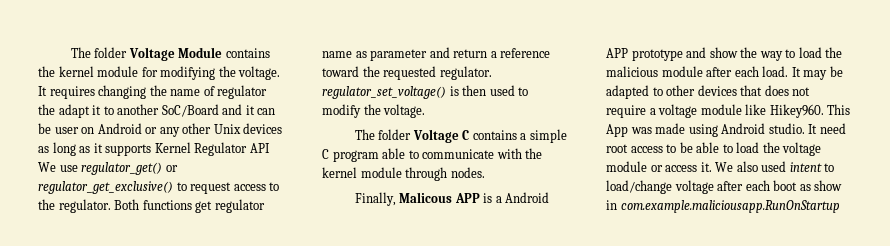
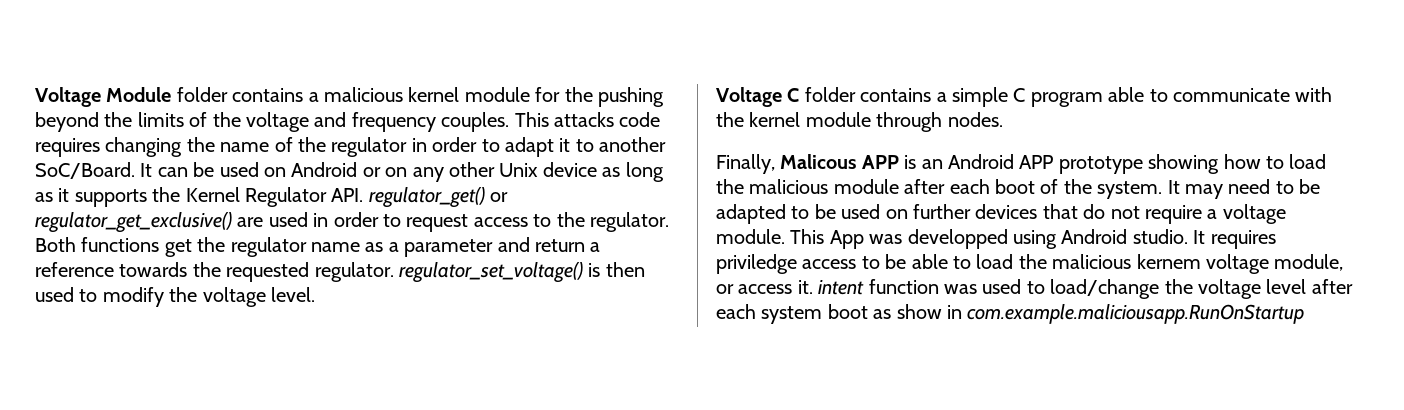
[70,47,270,61] [38,66,281,80] [38,86,47,96] The folder Voltage Module contains the kernel module for modifying the voltage. It -> [35,87,664,107] [35,112,661,132] Voltage Module folder contains a malicious kernel module for the pushing beyond the limits of the voltage and frequency couples. This attacks code
[217,85,268,99] [38,104,55,115] regulator the -> [298,137,500,157] the regulator in order to
[161,104,255,117] SoC/Board and it -> [35,162,153,179] SoC/Board. It
[54,127,79,134] user -> [219,162,259,177] used
(158, 130) none -> [385,167,408,177] on
[243,123,283,134] devices -> [542,162,597,177] device
(152, 150) none -> [152,187,181,202] the
[249,143,270,153] [38,162,178,175] [38,181,173,194] API We use regulator_get() or regulator_get_exclusive() -> [331,187,509,208] [35,212,379,233] API. regulator_get() or regulator_get_exclusive() are used in order
(213, 207) none -> [197,237,226,252] the
(367, 54) none -> [388,242,399,252] a
[322,66,359,77] toward -> [119,262,188,277] towards
[383,104,426,118] [354,129,412,140] voltage. // The folder -> [202,287,315,307] voltage level. //
(470, 135) none -> [804,87,856,102] folder
[495,196,502,203] a -> [921,159,943,169] an
[686,47,783,61] and show the way -> [1148,154,1261,174] showing how
[762,66,843,80] [606,85,696,99] load. It may be adapted to other -> [995,179,1321,199] [716,204,971,224] boot of the system. It may need to be adapted to be used on further
[764,85,789,96] does -> [1083,204,1106,219] do
[700,104,824,118] module like Hikey960. -> [716,229,785,244] module.
[655,123,686,134] made -> [907,229,1008,249] developped
[819,123,846,134] [606,144,628,153] need root -> [1210,230,1276,249] [716,254,797,274] requires priviledge
[782,142,822,156] [606,161,835,172] [606,180,770,194] voltage module or access it. We also used intent to load/change voltage after each -> [1052,254,1344,274] [716,279,1353,299] [716,304,823,324] malicious kernem voltage module, or access it. intent function was used to load/change the voltage level after each system

